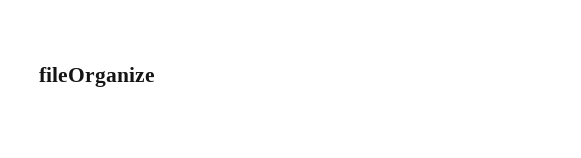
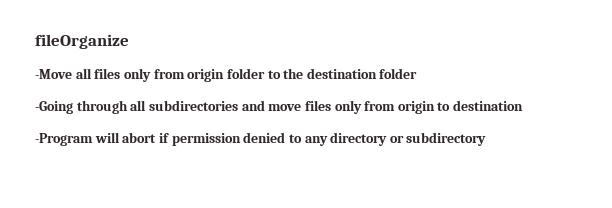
(155, 77) none -> [35,68,418,82] [35,100,524,114] [35,132,487,146] // -Move all files only from origin folder to the destination folder // -Going through all subdirectories and move files only from origin to destination // -Program will abort if permission denied to any directory or subdirectory

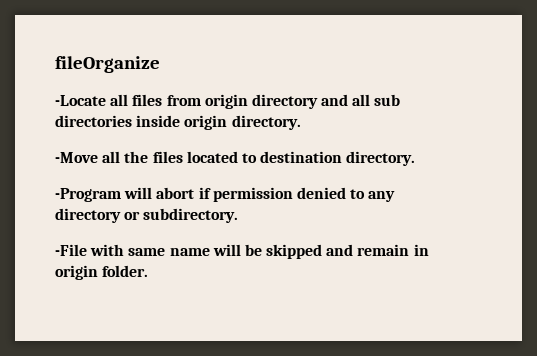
[35,68,418,82] [35,100,435,114] -Move all files only from origin folder to the destination folder // -Going through all subdirectories and move files only from origin -> [55,94,401,109] [55,115,301,130] [55,151,238,163] -Locate all files from origin directory and all sub directories inside origin directory. // -Move all the files located
(524, 105) none -> [346,151,416,166] directory.
[406,132,487,146] subdirectory -> [143,208,239,223] [55,244,429,259] [55,265,149,280] subdirectory. // -File with same name will be skipped and remain in origin folder.

